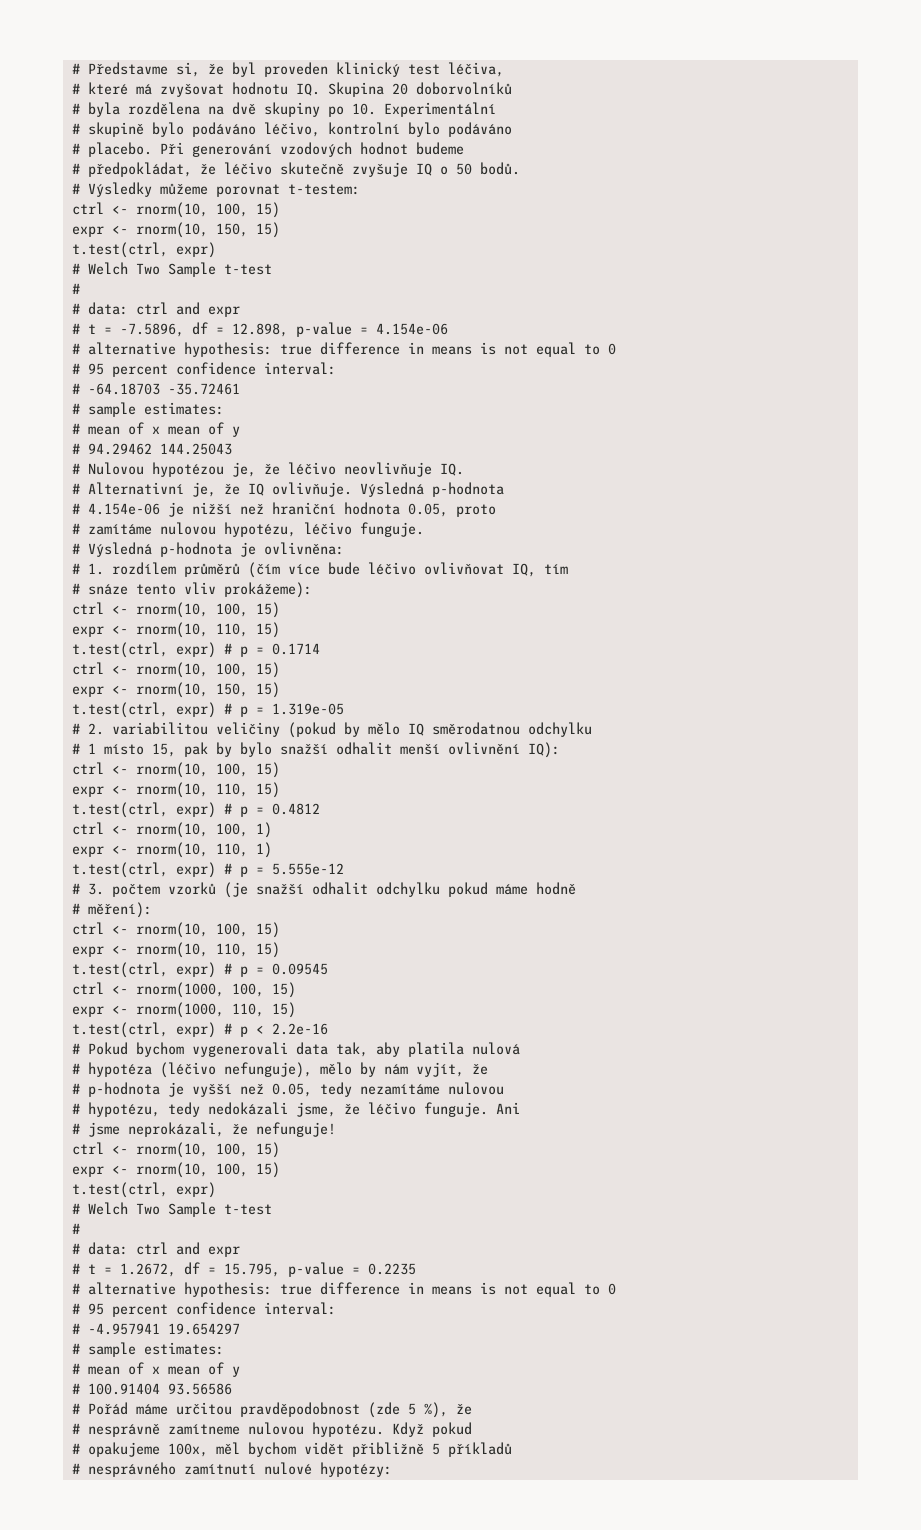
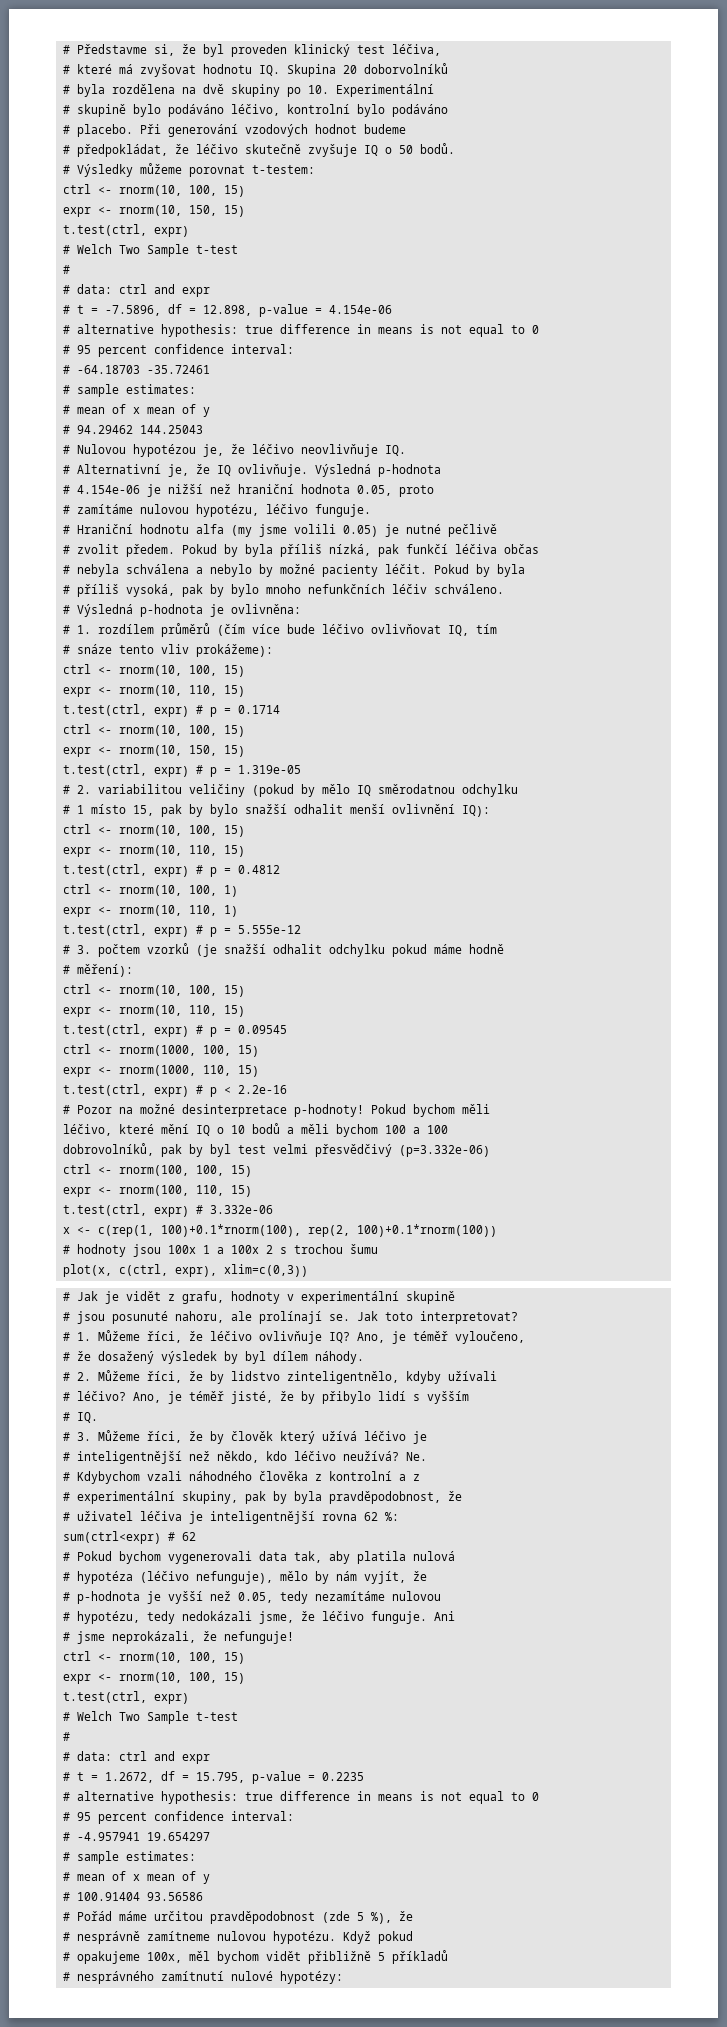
(424, 529) none -> [62,524,497,537] [62,544,539,557] [62,564,525,577] [62,584,504,597] // # Hraniční hodnotu alfa (my jsme volili 0.05) je nutné pečlivě // # zvolit předem. Pokud by byla příliš nízká, pak funkčí léčiva občas // # nebyla schválena a nebylo by možné pacienty léčit. Pokud by byla // # příliš vysoká, pak by bylo mnoho nefunkčních léčiv schváleno.
(328, 1029) none -> [62,1104,490,1117] [62,1123,448,1137] [62,1143,490,1157] [62,1164,252,1177] [62,1185,252,1197] [62,1204,273,1217] [62,1224,497,1237] [62,1244,378,1257] [62,1264,308,1277] [62,1291,455,1304] [62,1311,518,1324] [62,1330,525,1344] [62,1351,364,1364] [62,1370,497,1384] [62,1391,469,1404] [62,1412,98,1423] [62,1430,427,1444] [62,1451,427,1464] [62,1471,420,1484] [62,1491,462,1504] [62,1511,399,1524] [62,1531,196,1544] // # Pozor na možné desinterpretace p-hodnoty! Pokud bychom měli // léčivo, které mění IQ o 10 bodů a měli bychom 100 a 100 // dobrovolníků, pak by byl test velmi přesvědčivý (p=3.332e-06) // ctrl <- rnorm(100, 100, 15) // expr <- rnorm(100, 110, 15) // t.test(ctrl, expr) # 3.332e-06 // x <- c(rep(1, 100)+0.1*rnorm(100), rep(2, 100)+0.1*rnorm(100)) // # hodnoty jsou 100x 1 a 100x 2 s trochou šumu // plot(x, c(ctrl, expr), xlim=c(0,3)) // # Jak je vidět z grafu, hodnoty v experimentální skupině // # jsou posunuté nahoru, ale prolínají se. Jak toto interpretovat? // # 1. Můžeme říci, že léčivo ovlivňuje IQ? Ano, je téměř vyloučeno, // # že dosažený výsledek by byl dílem náhody. // # 2. Můžeme říci, že by lidstvo zinteligentnělo, kdyby užívali // # léčivo? Ano, je téměř jisté, že by přibylo lidí s vyšším // # IQ. // # 3. Můžeme říci, že by člověk který užívá léčivo je // # inteligentnější než někdo, kdo léčivo neužívá? Ne. // # Kdybychom vzali náhodného člověka z kontrolní a z // # experimentální skupiny, pak by byla pravděpodobnost, že // # uživatel léčiva je inteligentnější rovna 62 %: // sum(ctrl<expr) # 62

